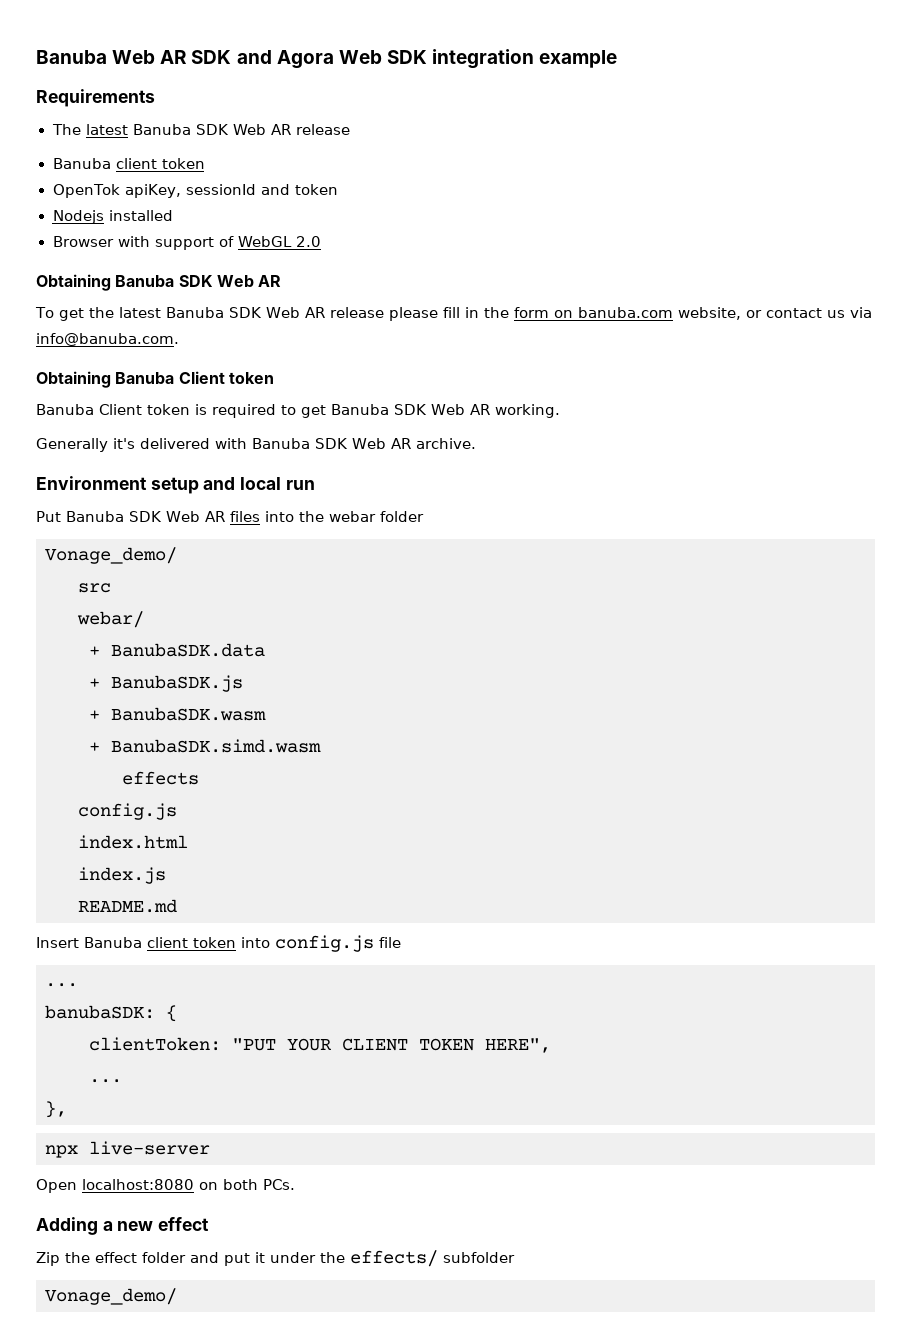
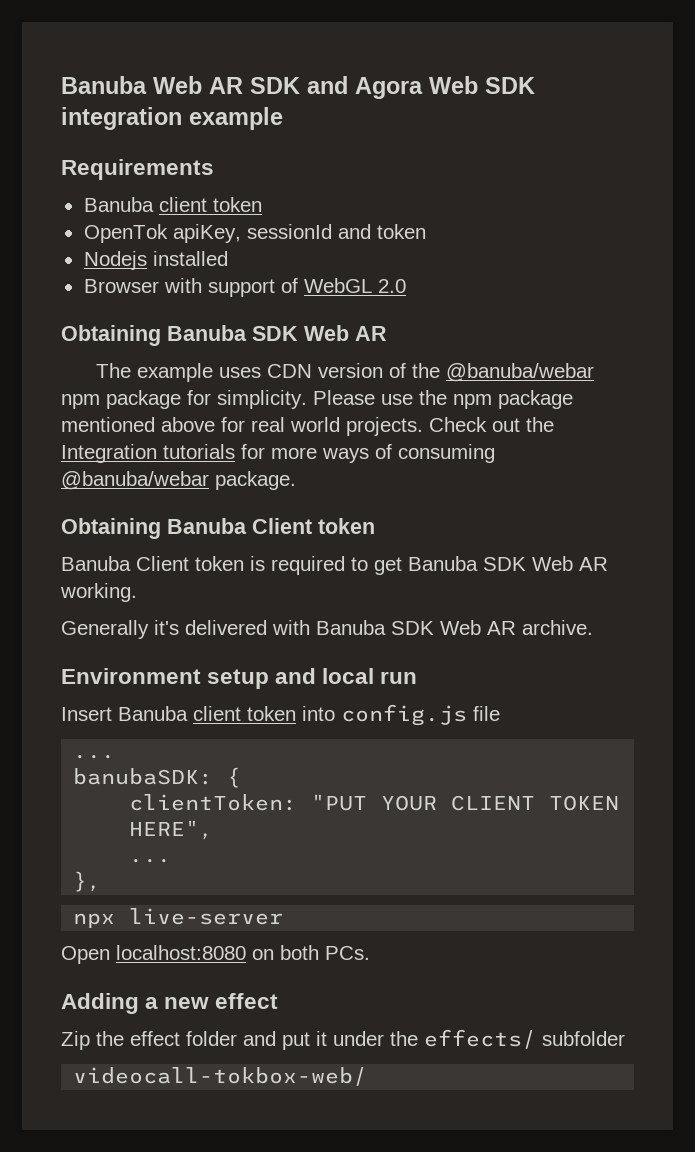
[51,124,351,135] // The latest Banuba SDK Web AR release -> (214, 169) none
[35,307,872,321] [36,333,179,346] To get the latest Banuba SDK Web AR release please fill in the form on banuba.com website, or contact us via info@banuba.com. -> [96,363,595,382] [61,390,573,409] [61,417,554,436] [61,444,495,463] [61,471,296,490] The example uses CDN version of the @banuba/webar npm package for simplicity. Please use the npm package mentioned above for real world projects. Check out the Integration tutorials for more ways of consuming @banuba/webar package.
[36,511,424,522] [45,547,177,564] [78,583,111,593] [77,611,144,628] [89,643,265,657] [89,675,243,692] [89,707,266,721] [89,739,321,753] [122,771,199,785] [78,803,177,820] [78,835,188,849] [78,867,166,884] [78,899,177,913] // Put Banuba SDK Web AR files into the webar folder // Vonage_demo/ // src // webar/ // + BanubaSDK.data // + BanubaSDK.js // + BanubaSDK.wasm // + BanubaSDK.simd.wasm // effects // config.js // index.html // index.js // README.md -> (418, 678) none
[45,1288,177,1305] Vonage_demo/ -> [73,1067,368,1086] videocall-tokbox-web/

